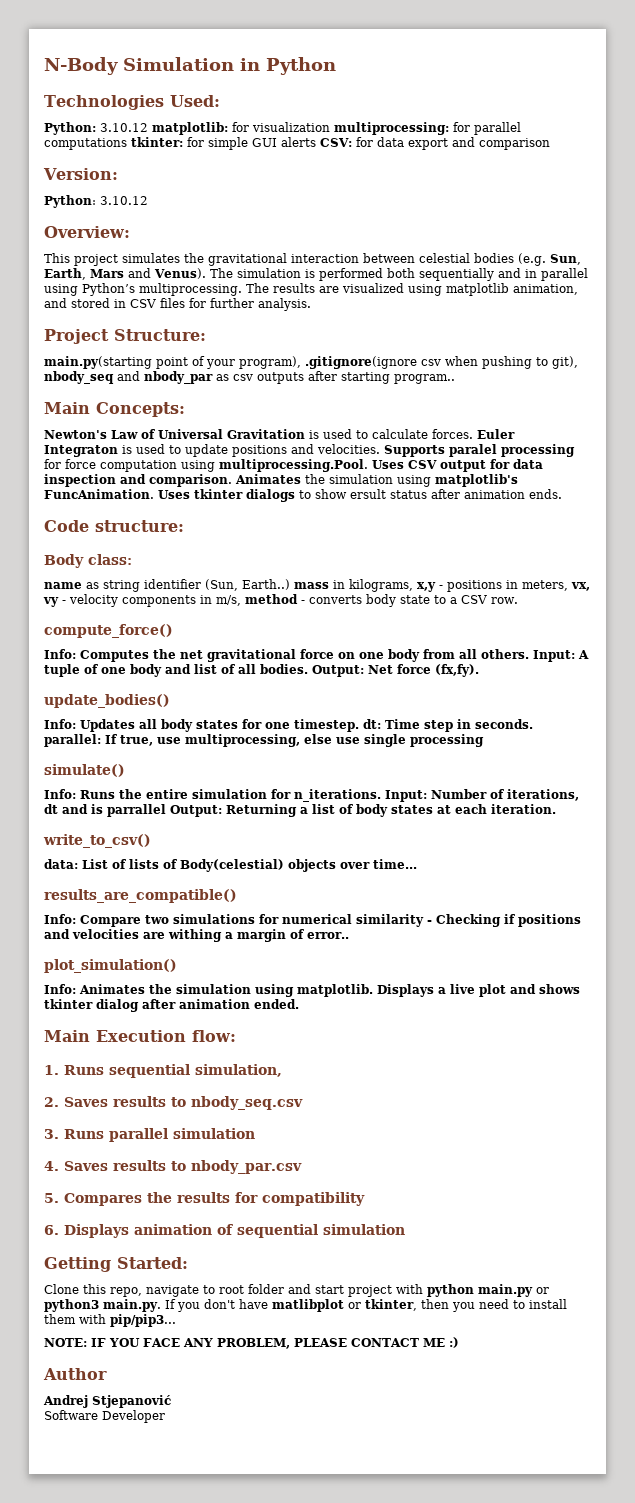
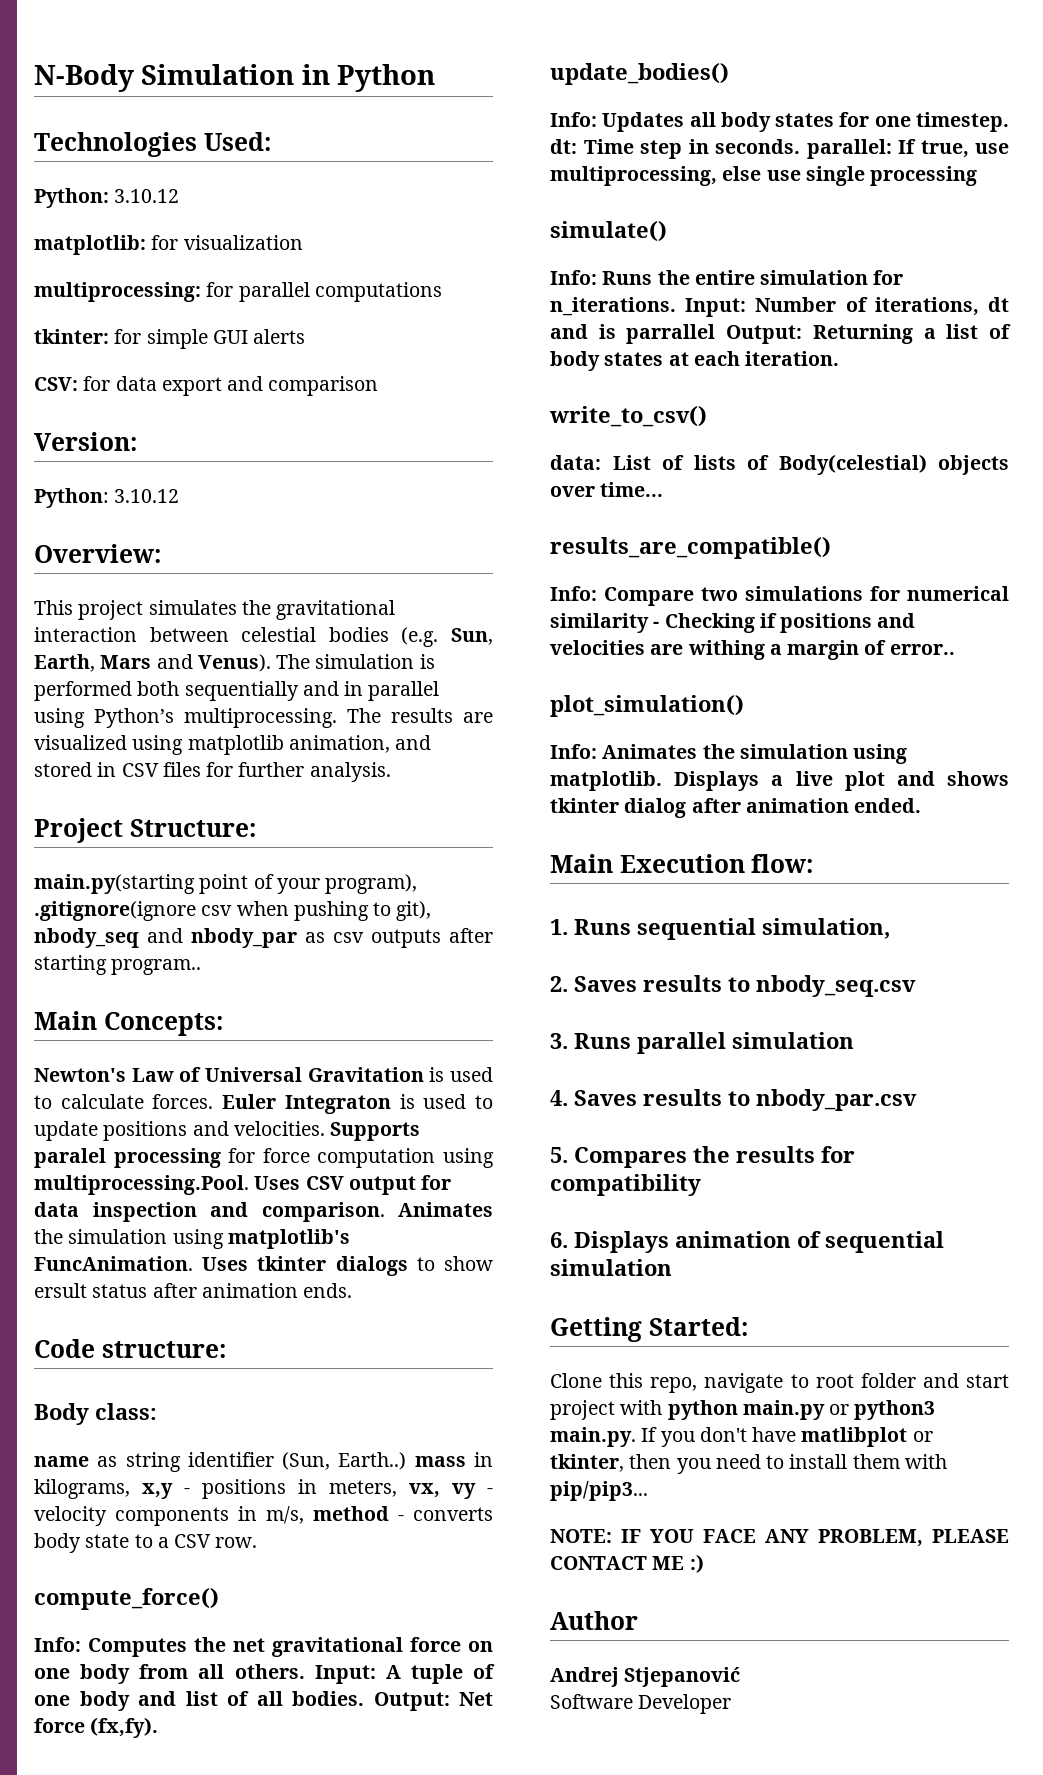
(148, 127) none -> (180, 196) //
(330, 127) none -> (303, 242) //
(127, 144) none -> (442, 292) //
(316, 142) none -> (306, 336) //

